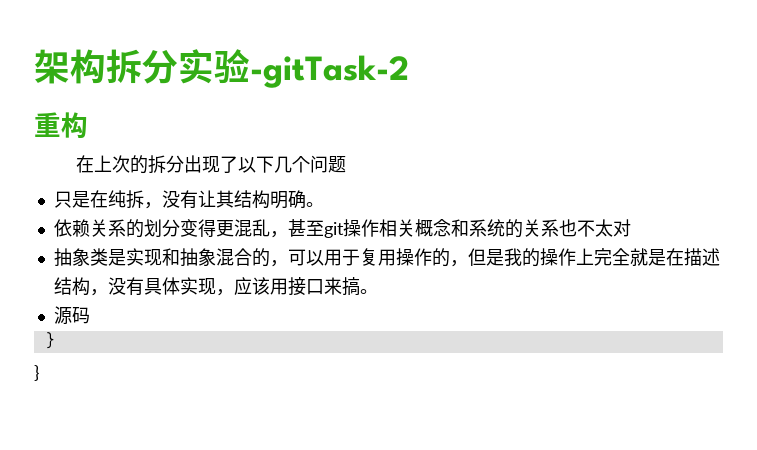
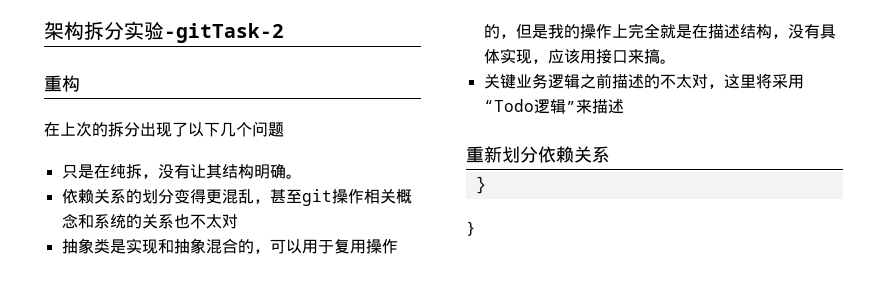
[53,306,90,325] 源码 -> [483,73,804,89] [483,99,624,114] [466,146,610,163] 关键业务逻辑之前描述的不太对，这里将采用“Todo逻辑”来描述 // 重新划分依赖关系

